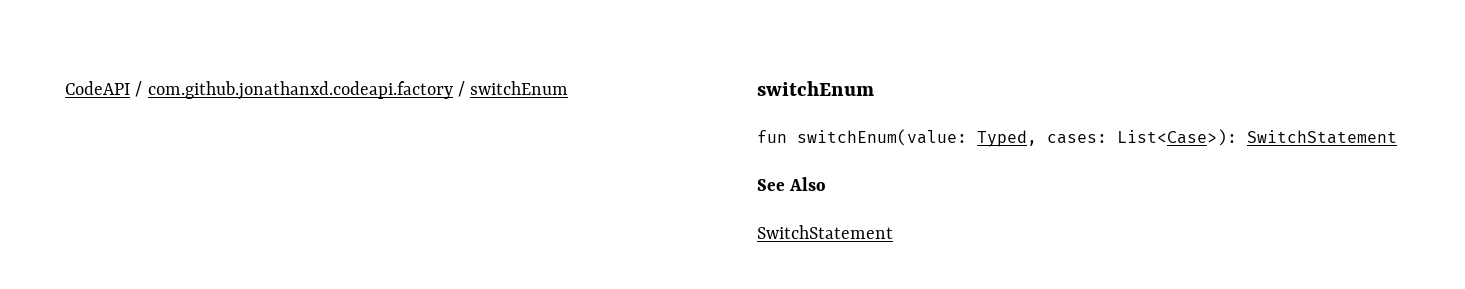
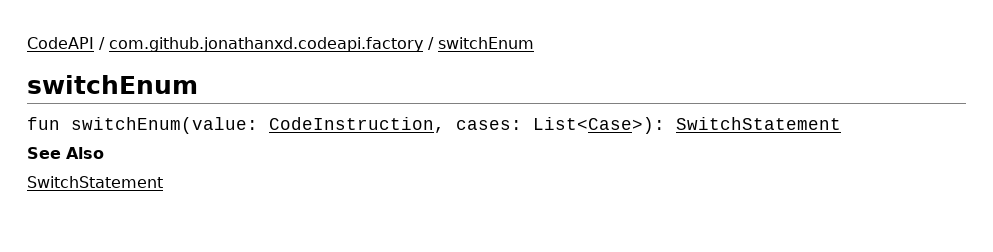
[977,130,1037,147] Typed, -> [269,117,445,133] CodeInstruction,

